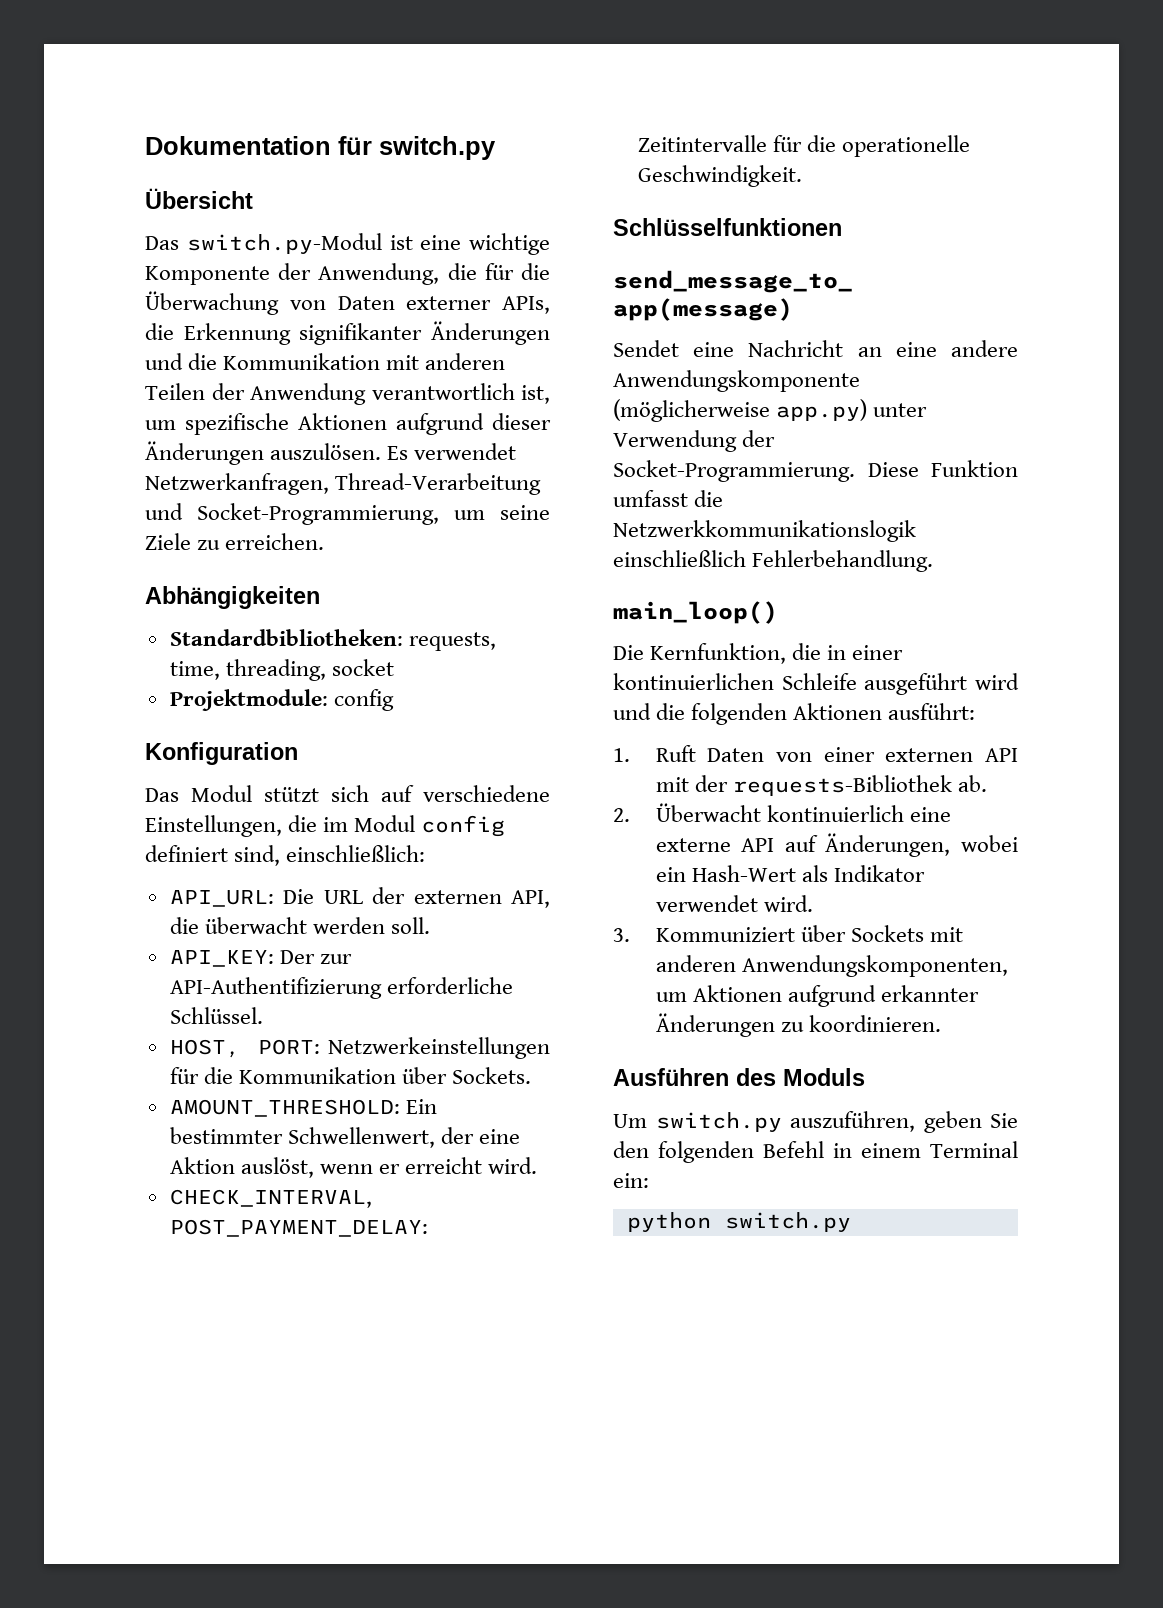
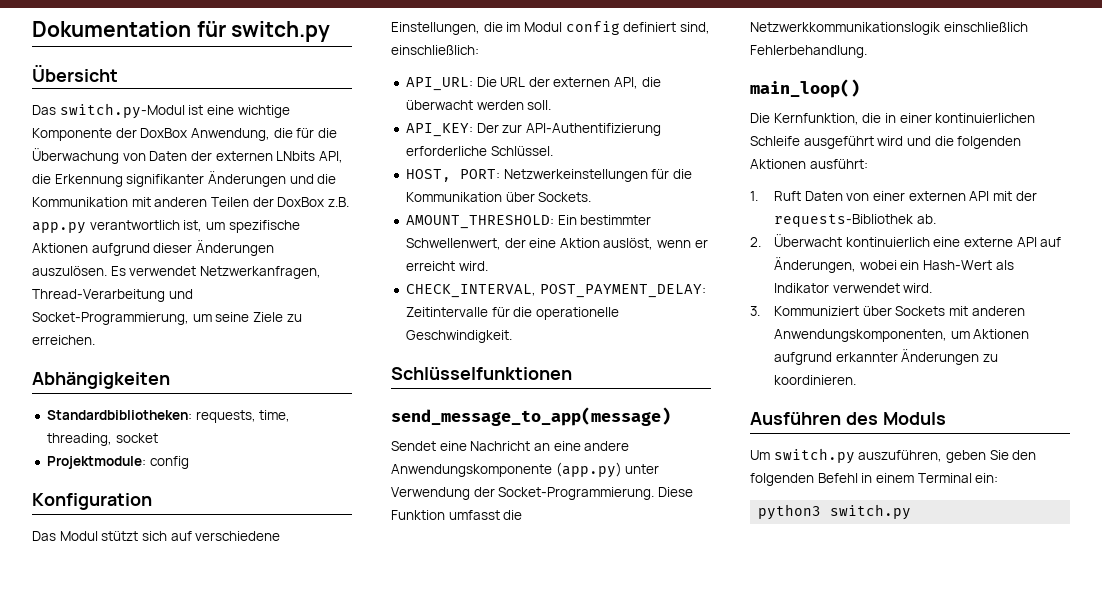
(312, 271) none -> [140,128,188,138] DoxBox
[406,296,550,314] externer APIs, -> [190,151,343,163] der externen LNbits API,
[250,383,366,405] Anwendung -> [277,197,349,207] [32,222,86,234] DoxBox z.B. app.py
[613,399,868,422] (möglicherweise app.py) -> [555,462,622,478] (app.py)
[626,1212,711,1232] python -> [758,504,822,520] python3

